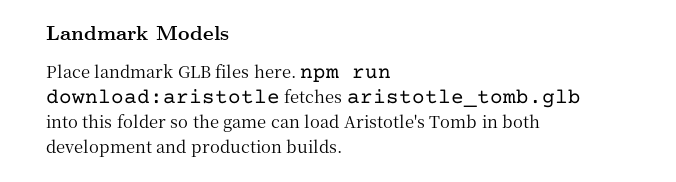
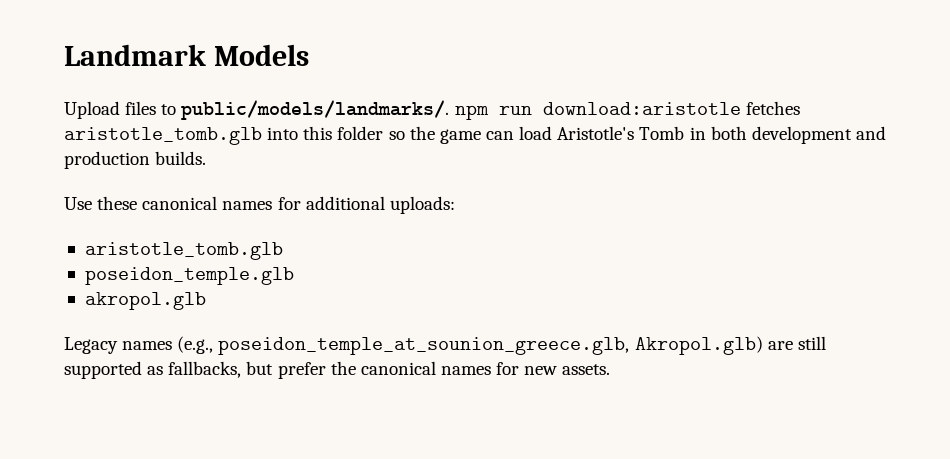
[46,64,296,78] Place landmark GLB files here. -> [64,100,450,120] Upload files to public/models/landmarks/.
(343, 146) none -> [64,196,455,214] [84,242,283,260] [84,267,294,285] [84,292,206,310] [64,336,826,355] [64,361,611,379] // Use these canonical names for additional uploads: // aristotle_tomb.glb // poseidon_temple.glb // akropol.glb // Legacy names (e.g., poseidon_temple_at_sounion_greece.glb, Akropol.glb) are still supported as fallbacks, but prefer the canonical names for new assets.

